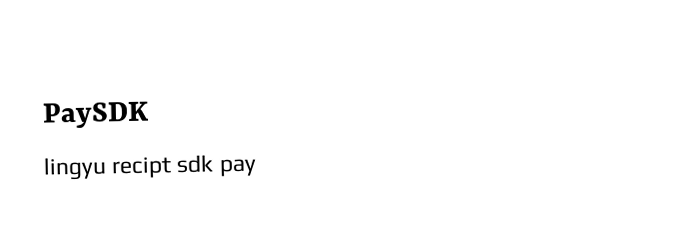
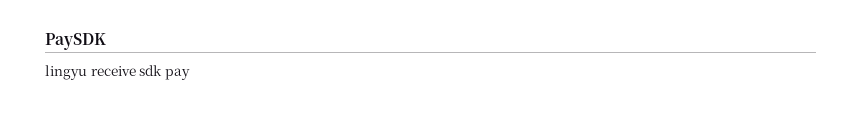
[111,156,173,179] recipt -> [90,66,136,76] receive

